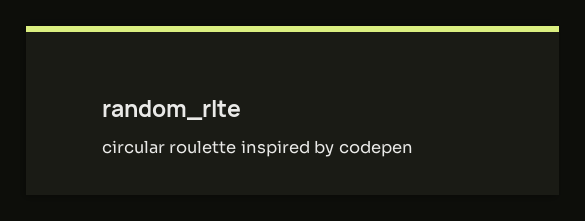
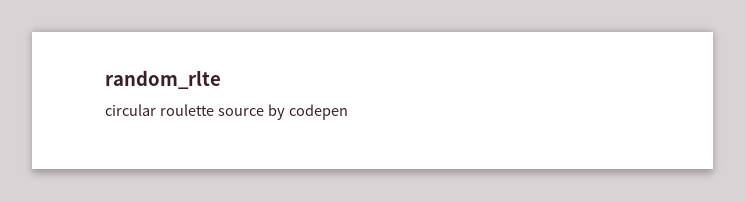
[240,140,310,157] inspired -> [217,108,264,116] source

